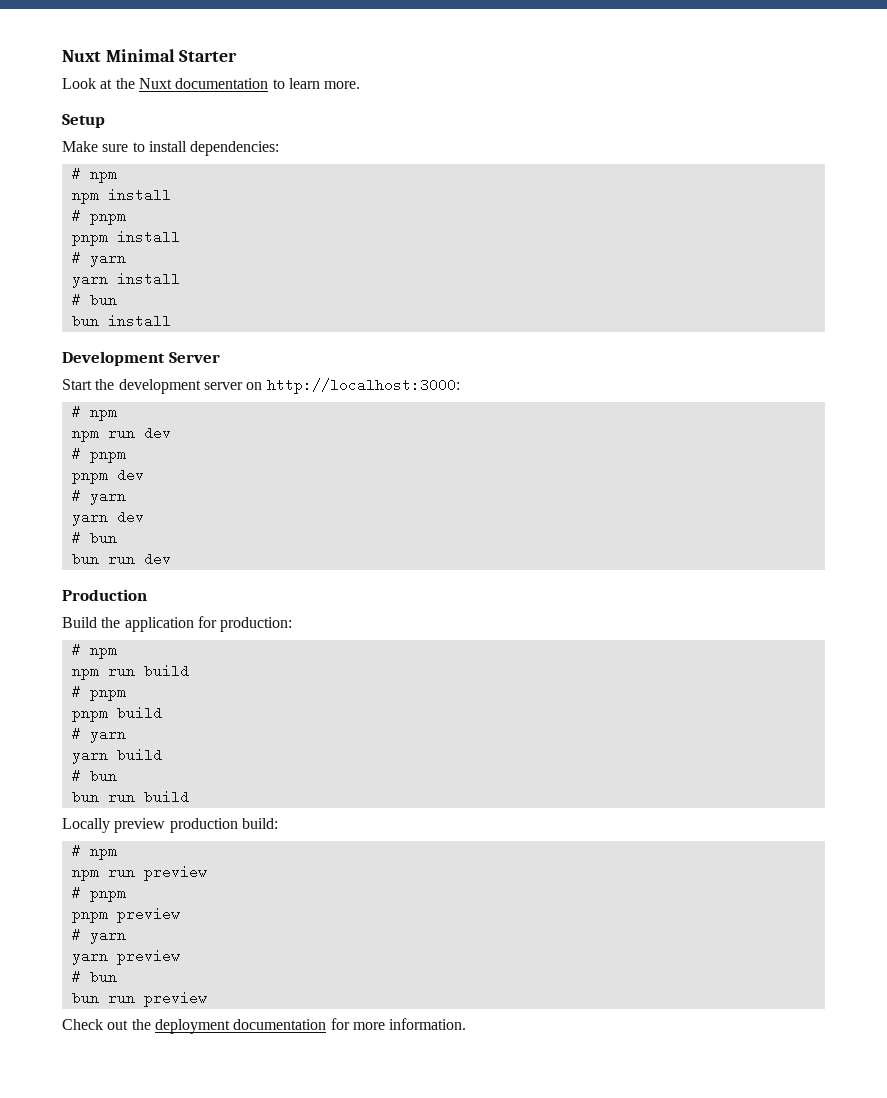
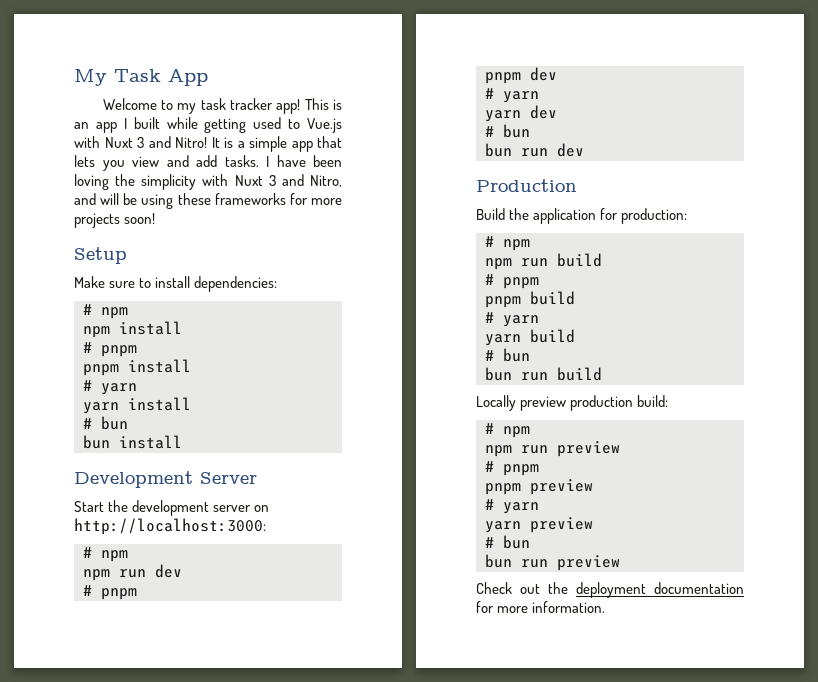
[62,49,238,62] [62,78,361,89] Nuxt Minimal Starter // Look at the Nuxt documentation to learn more. -> [74,69,208,86] [102,98,342,114] [74,117,342,133] [74,136,342,152] [74,155,342,171] [74,174,342,190] [74,193,342,209] [74,213,156,228] My Task App // Welcome to my task tracker app! This is an app I built while getting used to Vue.js with Nuxt 3 and Nitro! It is a simple app that lets you view and add tasks. I have been loving the simplicity with Nuxt 3 and Nitro, and will be using these frameworks for more projects soon!

